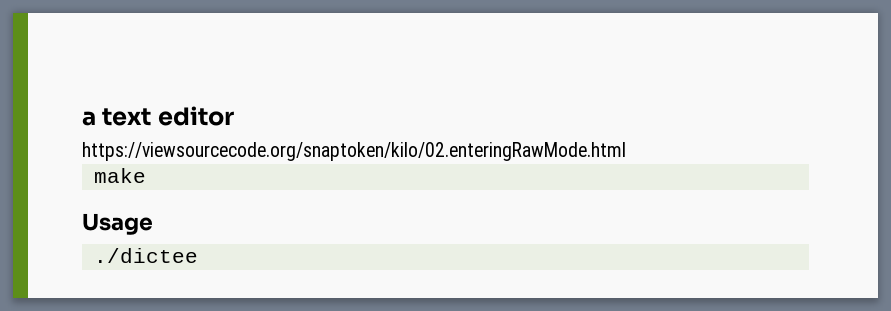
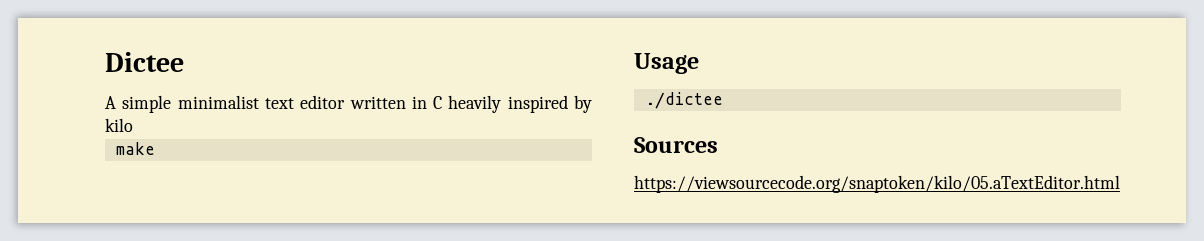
[82,106,234,126] [82,142,626,161] a text editor // https://viewsourcecode.org/snaptoken/kilo/02.enteringRawMode.html -> [105,52,184,72] [105,95,592,113] [105,118,133,132] Dictee // A simple minimalist text editor written in C heavily inspired by kilo
(198, 255) none -> [634,137,718,153] [634,175,1120,193] // Sources // https://viewsourcecode.org/snaptoken/kilo/05.aTextEditor.html

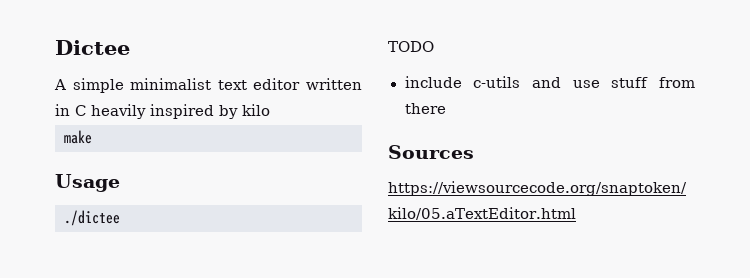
(723, 100) none -> [388,41,434,52] [404,76,695,88] [404,103,446,114] // TODO // include c-utils and use stuff from there

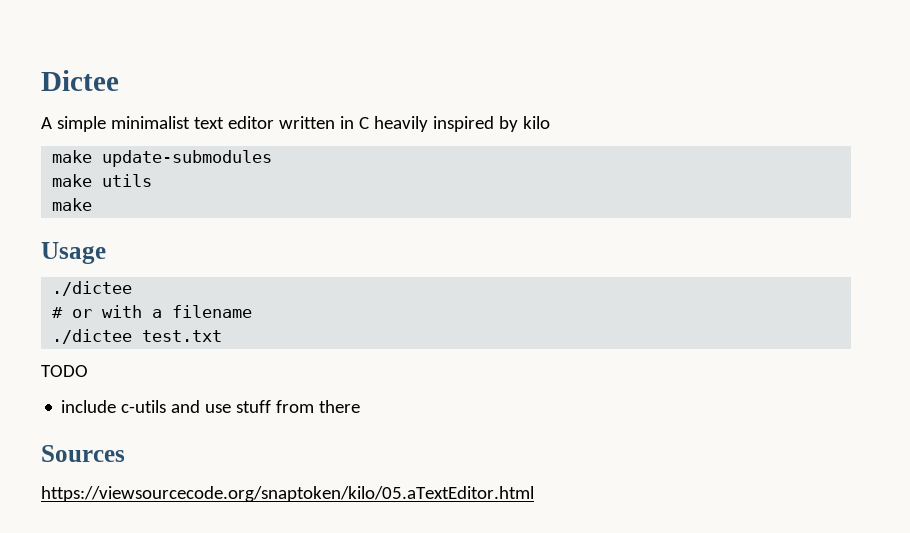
(270, 110) none -> [52,150,273,167] [52,174,153,187] // make update-submodules // make utils
(120, 218) none -> [52,305,253,318] [52,329,223,344] // # or with a filename // ./dictee test.txt

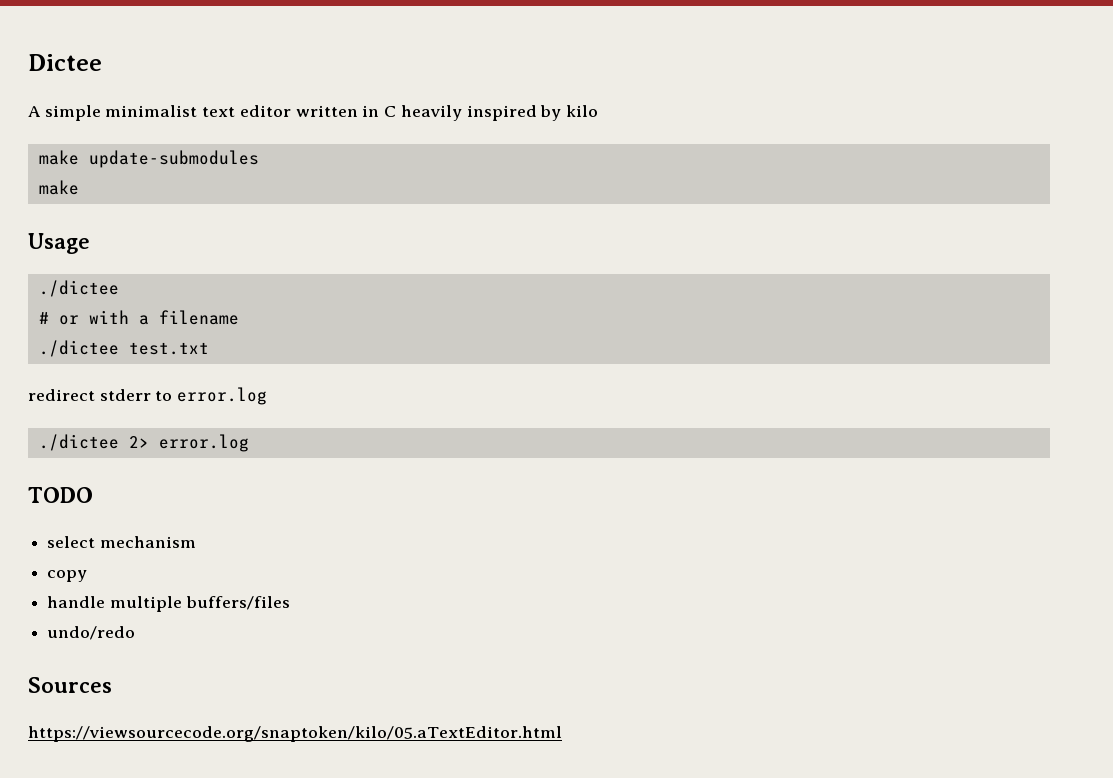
[52,174,153,187] // make utils -> (259, 159) none
[41,365,88,377] [61,400,361,413] TODO // include c-utils and use stuff from there -> [28,387,268,405] [38,434,249,452] [28,487,93,503] [47,536,196,548] [47,570,88,582] [47,596,290,612] [47,626,136,640] redirect stderr to error.log // ./dictee 2> error.log // TODO // select mechanism // copy // handle multiple buffers/files // undo/redo

